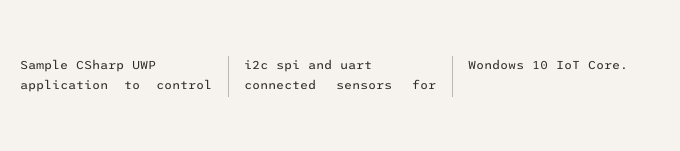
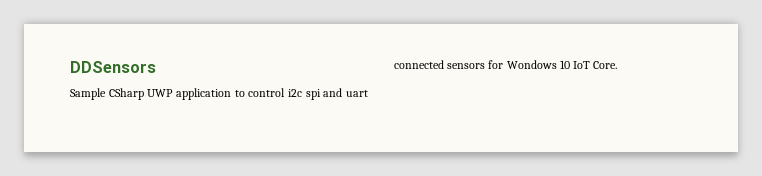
(20, 65) none -> [70,61,156,73] DDSensors //

